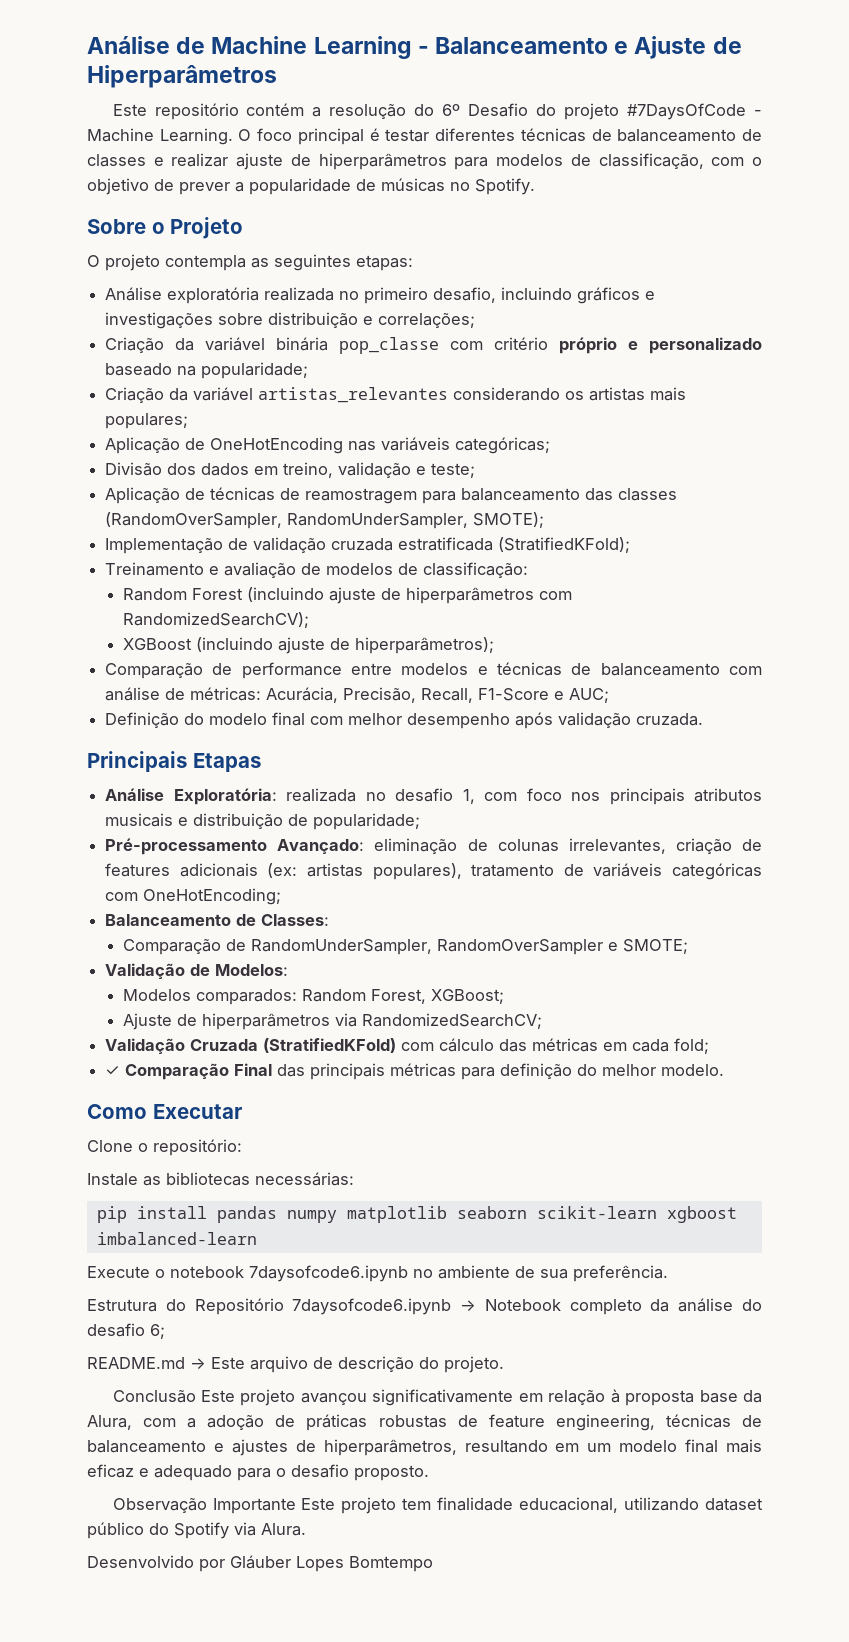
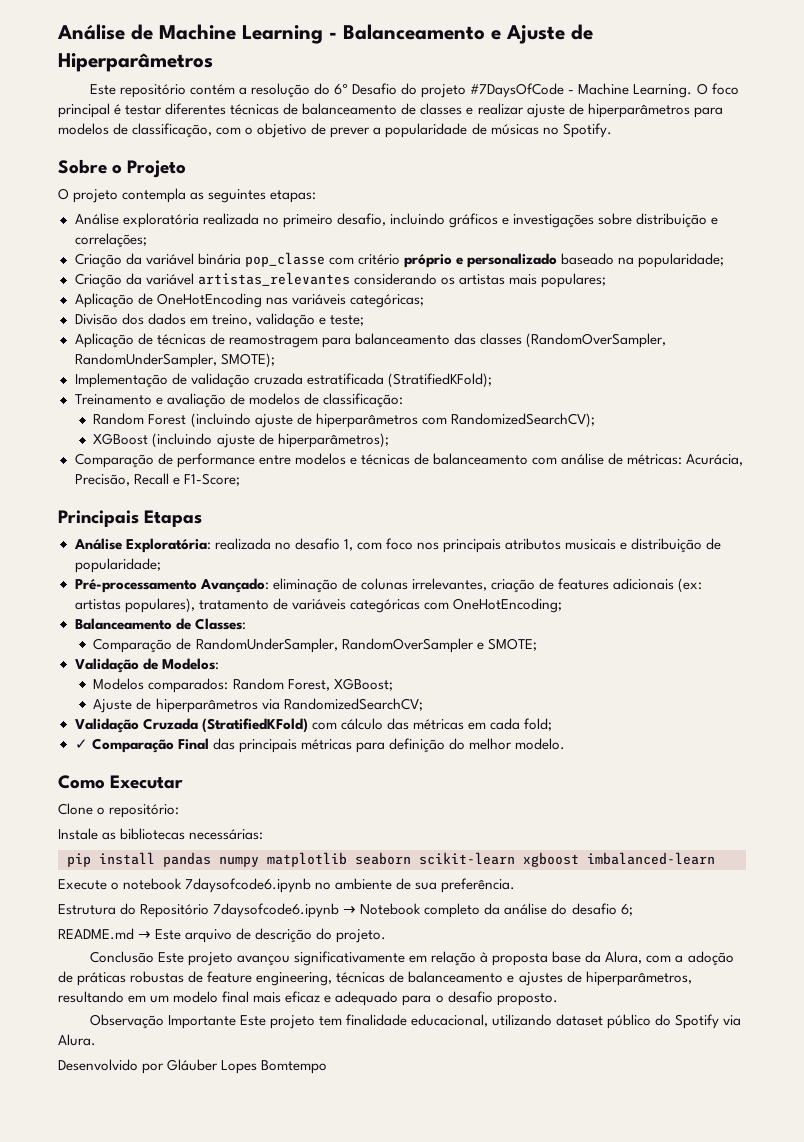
[421,688,610,703] [105,712,704,729] Recall, F1-Score e AUC; // Definição do modelo final com melhor desempenho após validação cruzada. -> [133,473,240,486] Recall e F1-Score;

